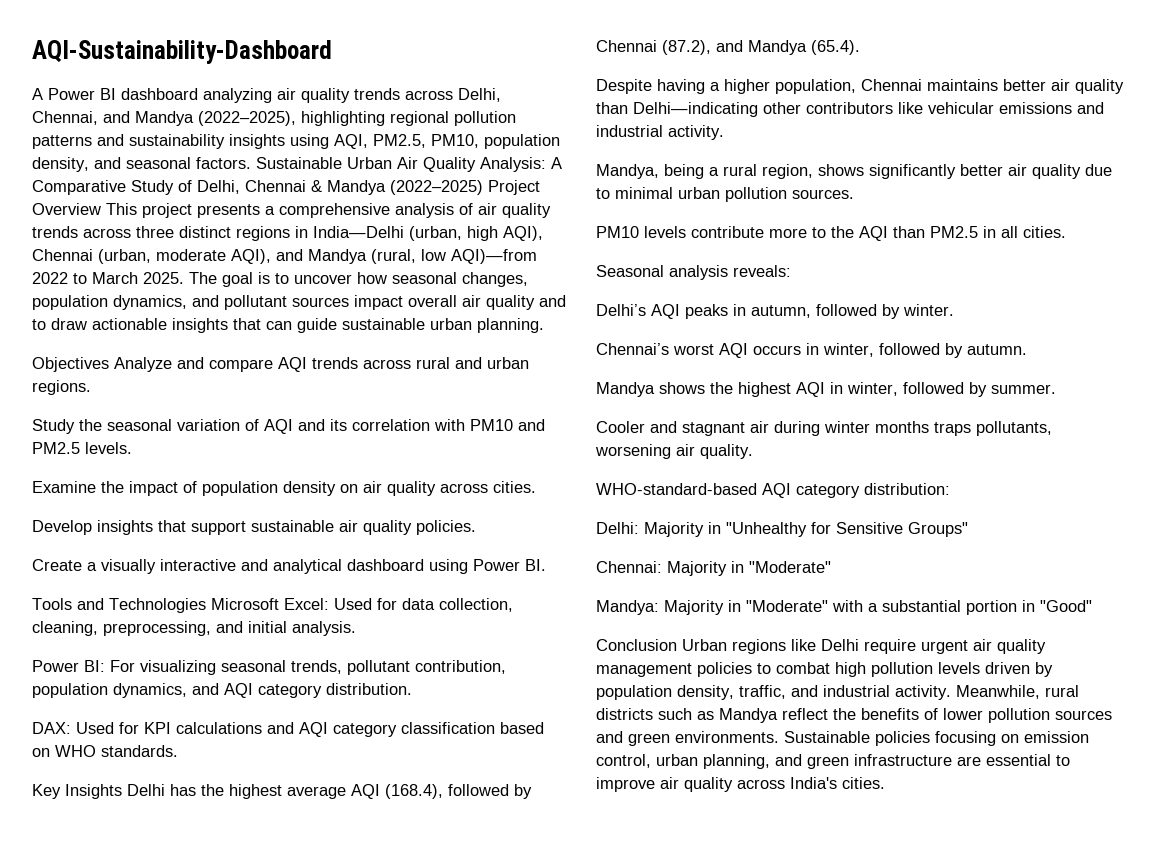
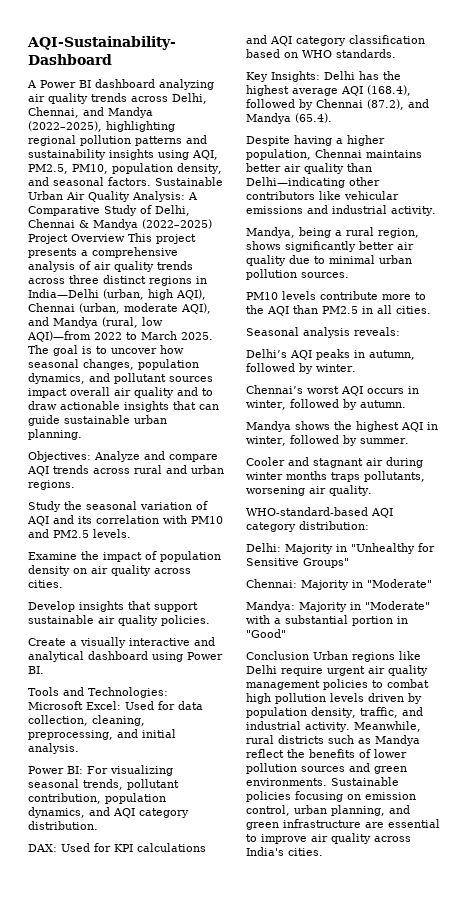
[32,357,109,372] Objectives -> [28,451,91,462] Objectives:
[109,598,206,613] Technologies -> [88,687,168,698] Technologies:
[65,784,122,799] Insights -> [271,71,320,82] Insights:

